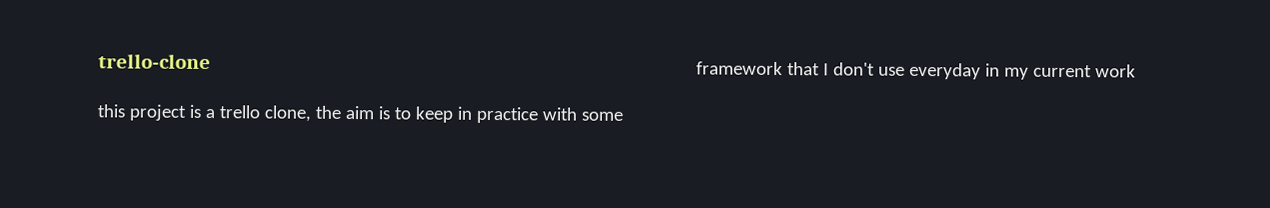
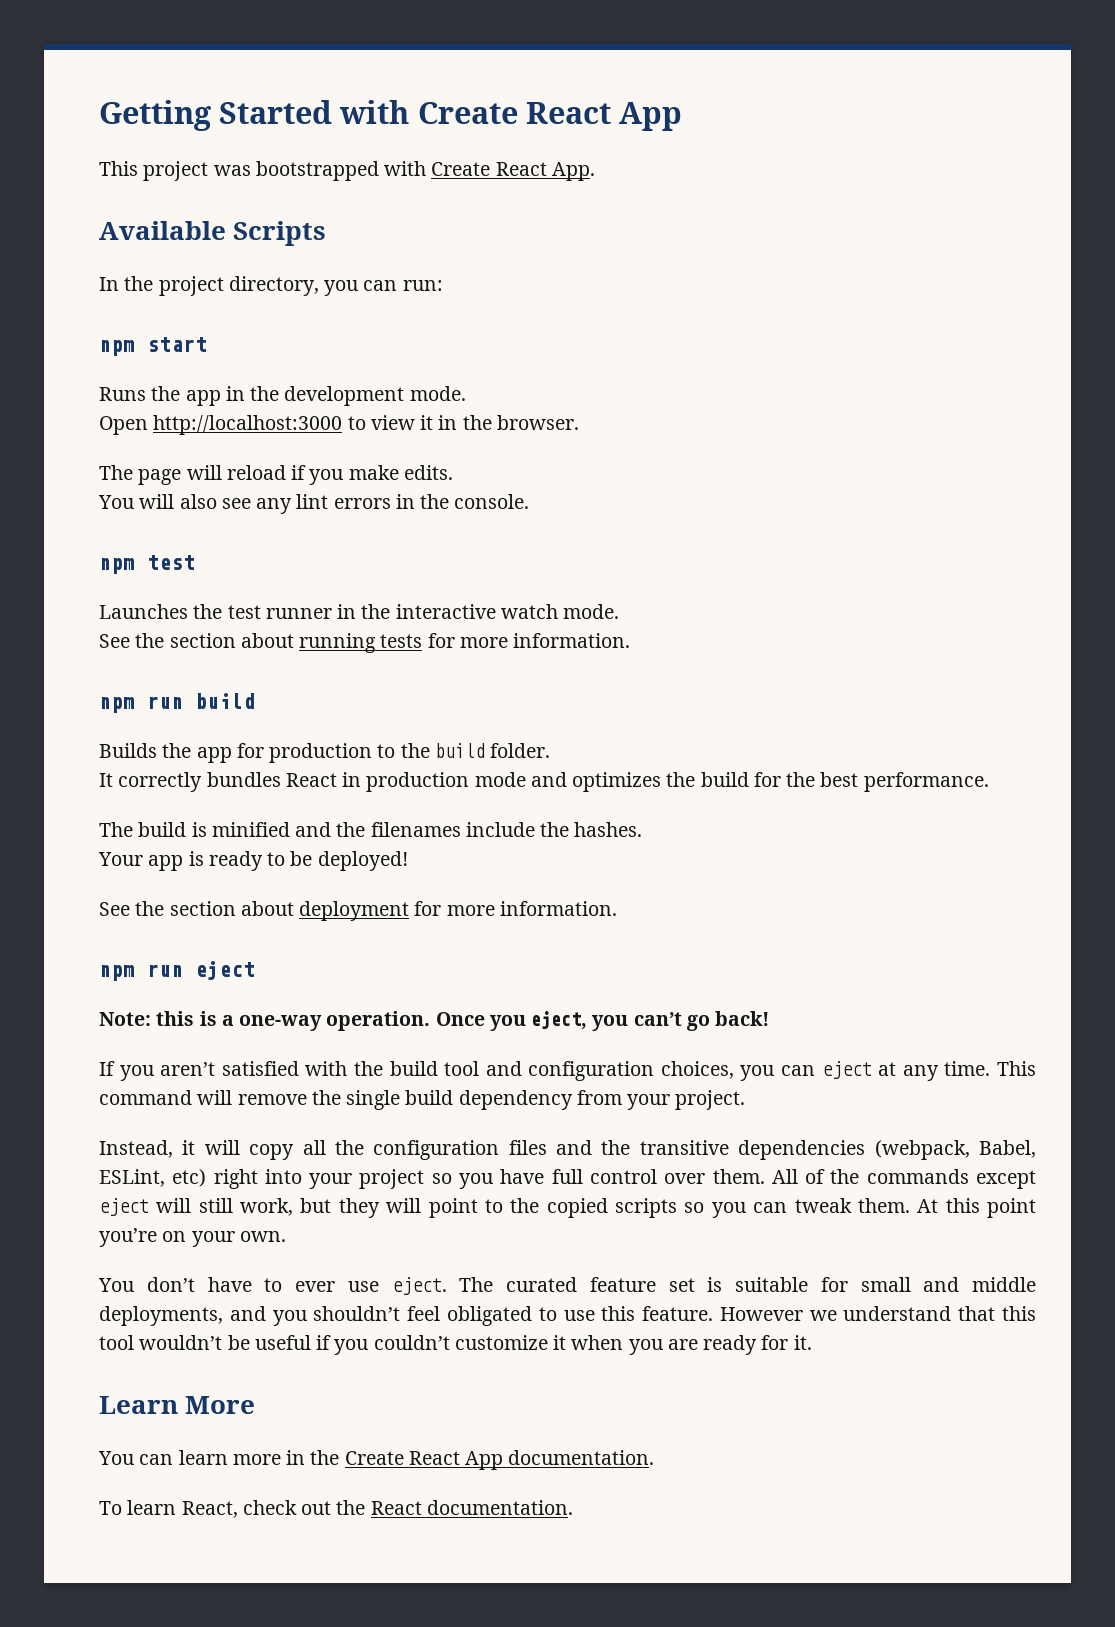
[98,53,211,70] [97,104,623,124] [696,61,1136,80] trello-clone // this project is a trello clone, the aim is to keep in practice with some framework that I don't use everyday in my current work -> [99,100,683,131] [99,161,595,181] [99,221,327,246] [99,276,443,296] [99,337,207,356] [99,386,466,406] [99,415,579,435] [99,465,453,485] [98,494,530,514] [99,555,195,574] [99,604,620,619] [99,633,631,653] [99,693,255,713] [99,743,551,763] [99,772,989,792] [99,822,643,837] [98,851,408,871] [99,901,617,921] [99,961,255,981] [99,1011,770,1031] [99,1061,1037,1081] [99,1090,746,1110] [99,1140,1036,1160] [99,1169,1036,1189] [99,1198,1036,1218] [99,1228,286,1247] [98,1277,1036,1295] [99,1306,1037,1326] [99,1335,812,1355] [99,1396,256,1414] [98,1450,655,1470] [99,1500,573,1518] Getting Started with Create React App // This project was bootstrapped with Create React App. // Available Scripts // In the project directory, you can run: // npm start // Runs the app in the development mode. // Open http://localhost:3000 to view it in the browser. // The page will reload if you make edits. // You will also see any lint errors in the console. // npm test // Launches the test runner in the interactive watch mode. // See the section about running tests for more information. // npm run build // Builds the app for production to the build folder. // It correctly bundles React in production mode and optimizes the build for the best performance. // The build is minified and the filenames include the hashes. // Your app is ready to be deployed! // See the section about deployment for more information. // npm run eject // Note: this is a one-way operation. Once you eject, you can’t go back! // If you aren’t satisfied with the build tool and configuration choices, you can eject at any time. This command will remove the single build dependency from your project. // Instead, it will copy all the configuration files and the transitive dependencies (webpack, Babel, ESLint, etc) right into your project so you have full control over them. All of the commands except eject will still work, but they will point to the copied scripts so you can tweak them. At this point you’re on your own. // You don’t have to ever use eject. The curated feature set is suitable for small and middle deployments, and you shouldn’t feel obligated to use this feature. However we understand that this tool wouldn’t be useful if you couldn’t customize it when you are ready for it. // Learn More // You can learn more in the Create React App documentation. // To learn React, check out the React documentation.

